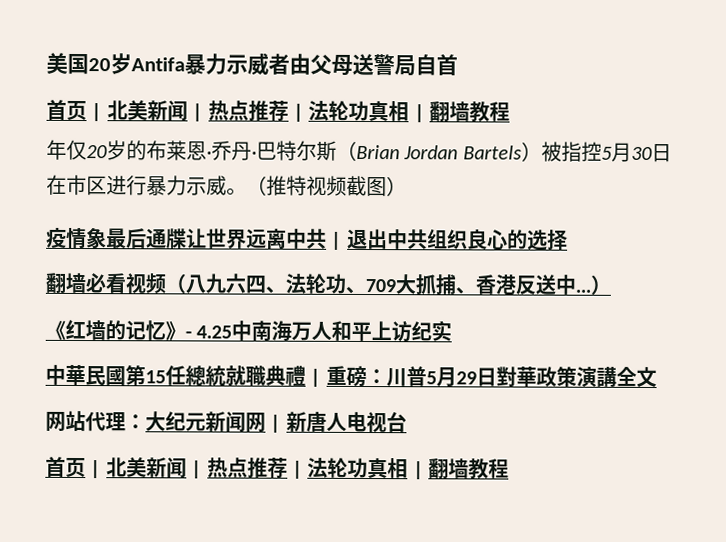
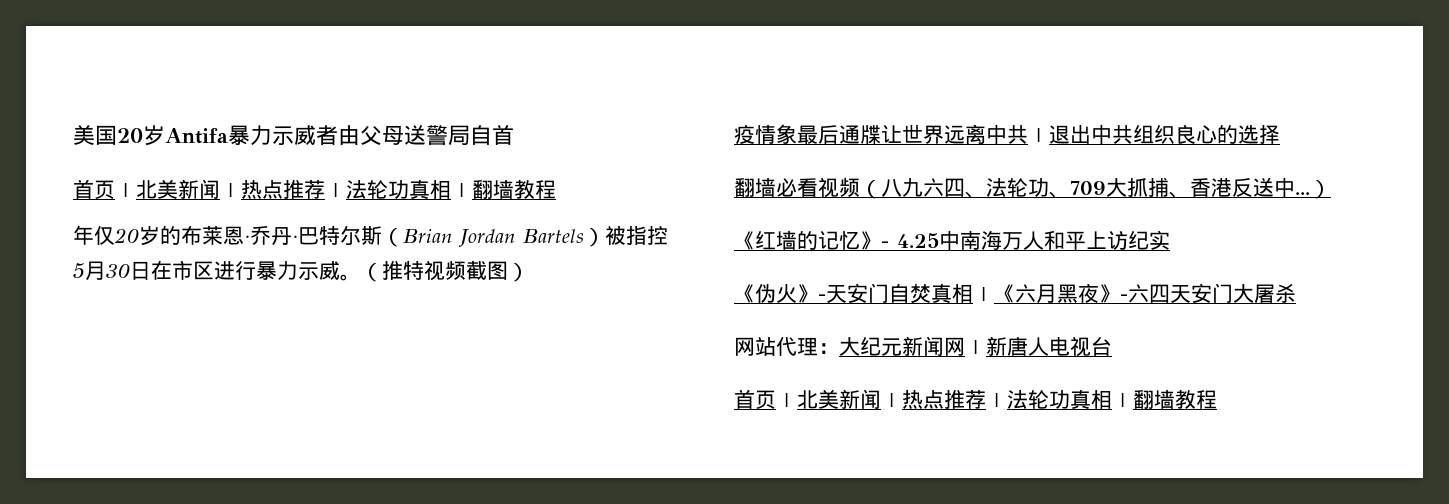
[45,364,657,388] 中華民國第15任總統就職典禮 | 重磅：川普5月29日對華政策演講全文 -> [734,283,1296,304] 《伪火》-天安门自焚真相 | 《六月黑夜》-六四天安门大屠杀

